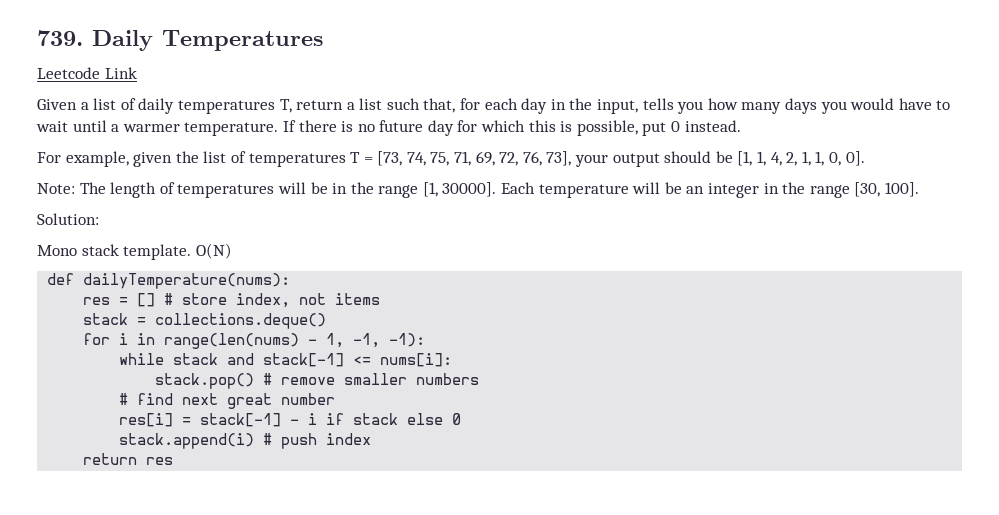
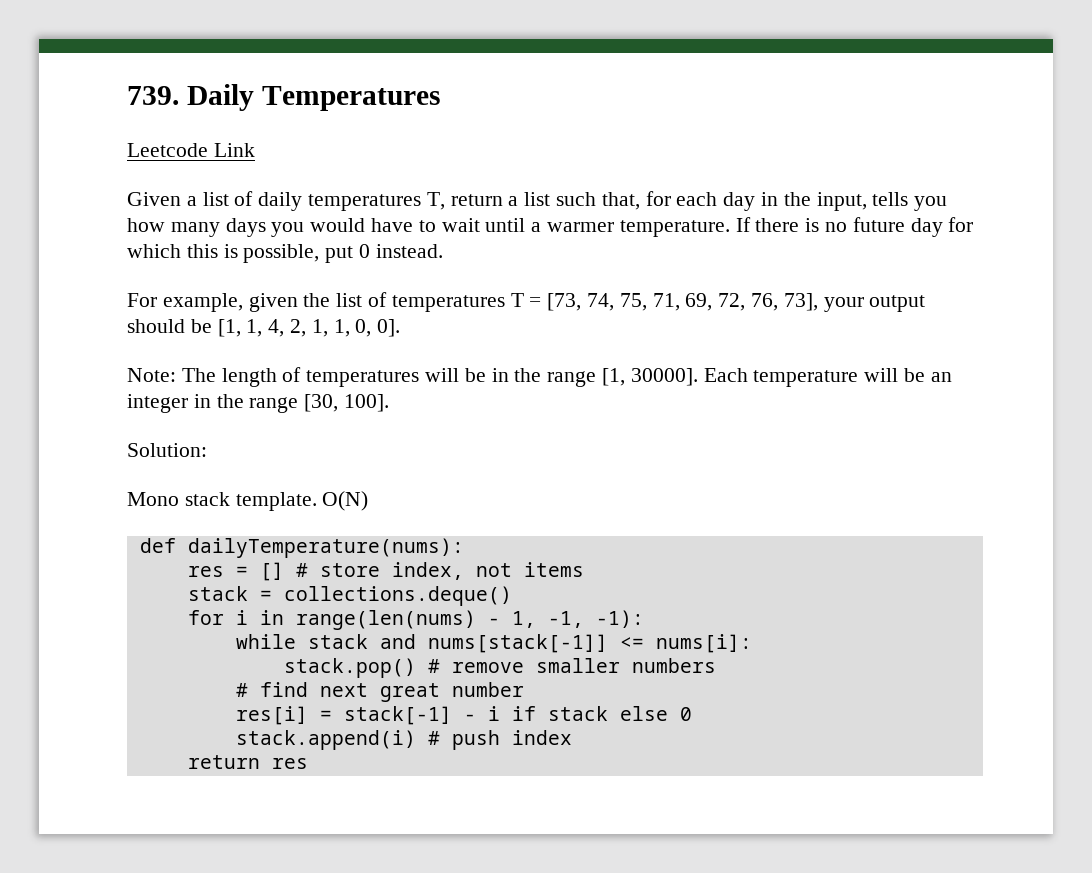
[263,353,345,367] stack[-1] -> [427,634,608,653] nums[stack[-1]]

